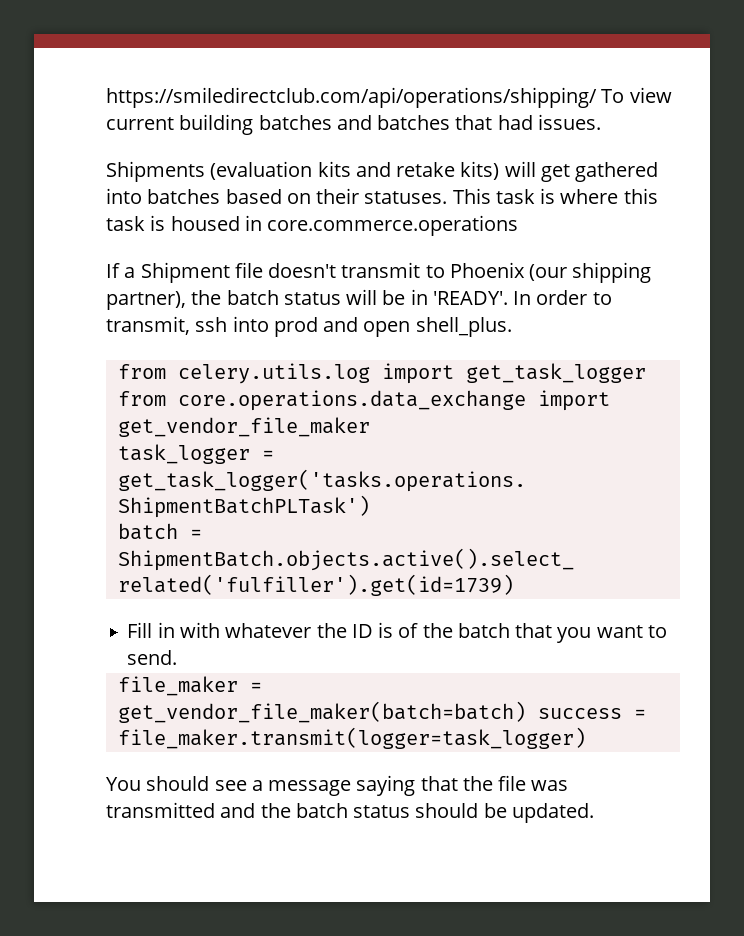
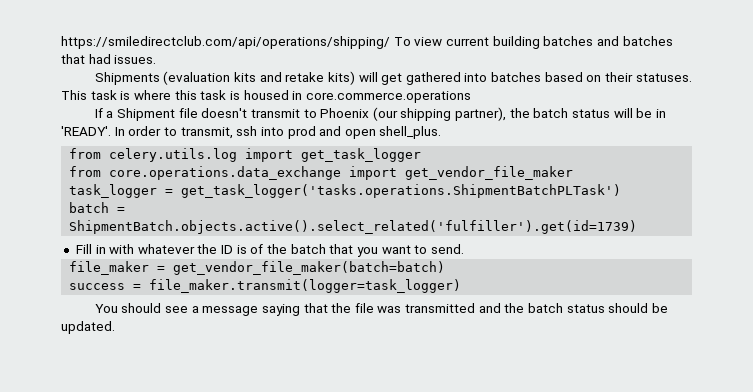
(526, 712) none -> (446, 268) //

